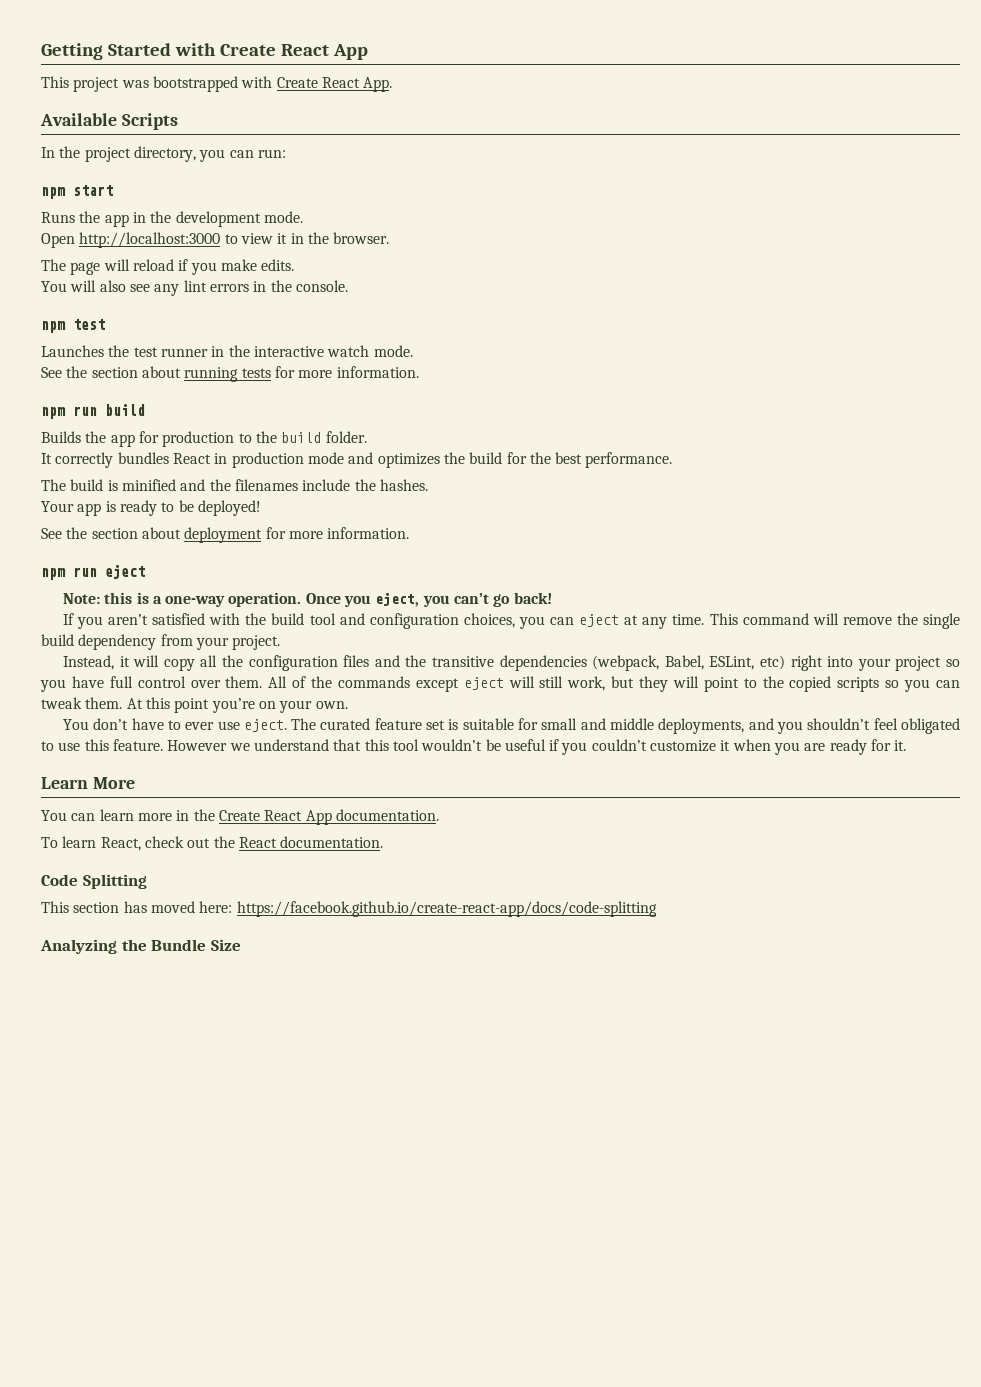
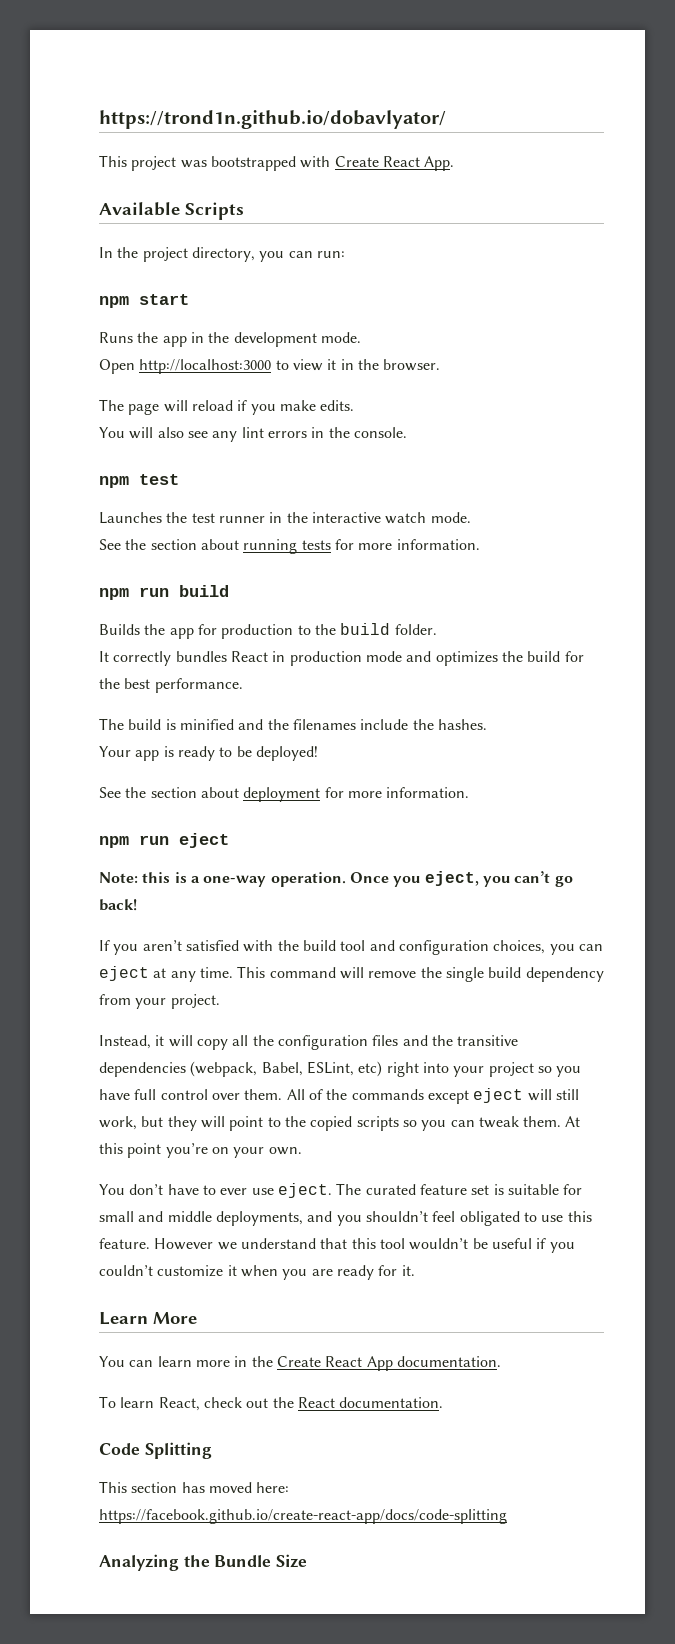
[41,43,368,60] Getting Started with Create React App -> [99,110,446,129] https://trond1n.github.io/dobavlyator/

